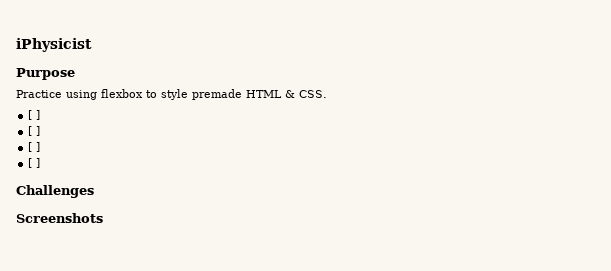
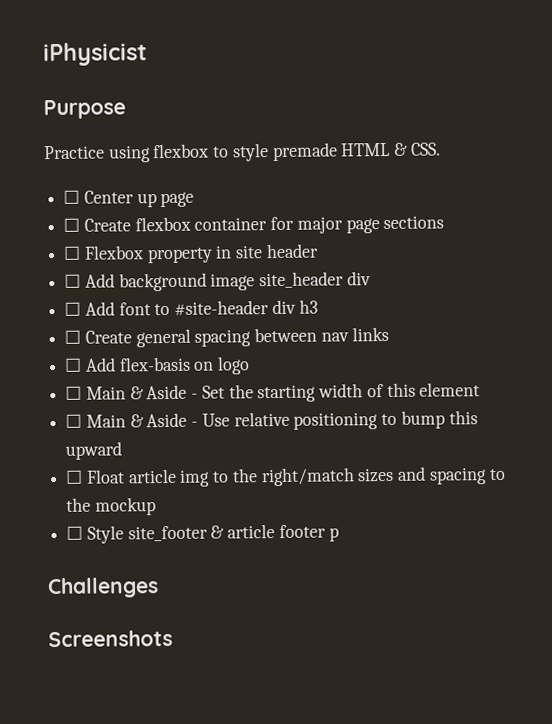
[28,110,41,120] [28,126,41,136] [28,142,41,152] [28,158,41,168] [ ] // [ ] // [ ] // [ ] -> [63,189,195,208] [63,215,445,234] [63,243,319,264] [64,271,371,292] [64,299,318,316] [64,326,389,348] [64,356,251,375] [65,382,481,403] [65,410,478,430] [65,441,123,460] [65,466,506,487] [66,497,156,516] [66,524,339,544] ☐ Center up page // ☐ Create flexbox container for major page sections // ☐ Flexbox property in site header // ☐ Add background image site_header div // ☐ Add font to #site-header div h3 // ☐ Create general spacing between nav links // ☐ Add flex-basis on logo // ☐ Main & Aside - Set the starting width of this element // ☐ Main & Aside - Use relative positioning to bump this upward // ☐ Float article img to the right/match sizes and spacing to the mockup // ☐ Style site_footer & article footer p

